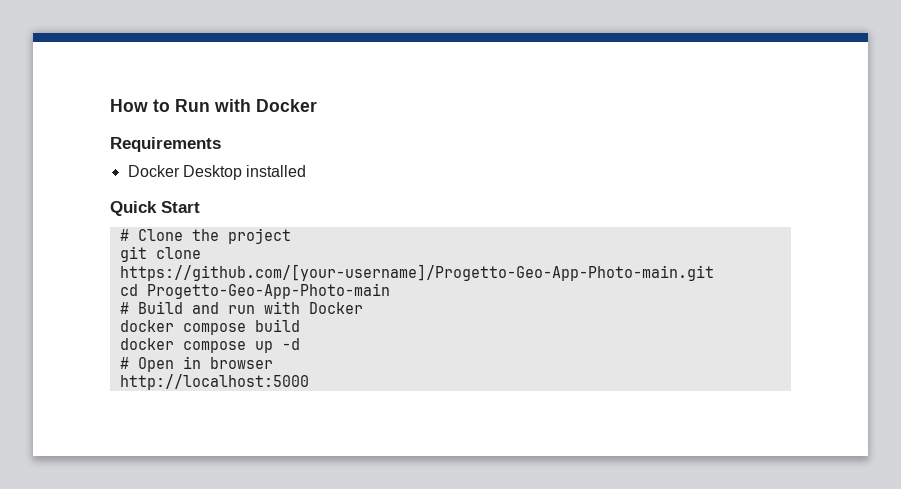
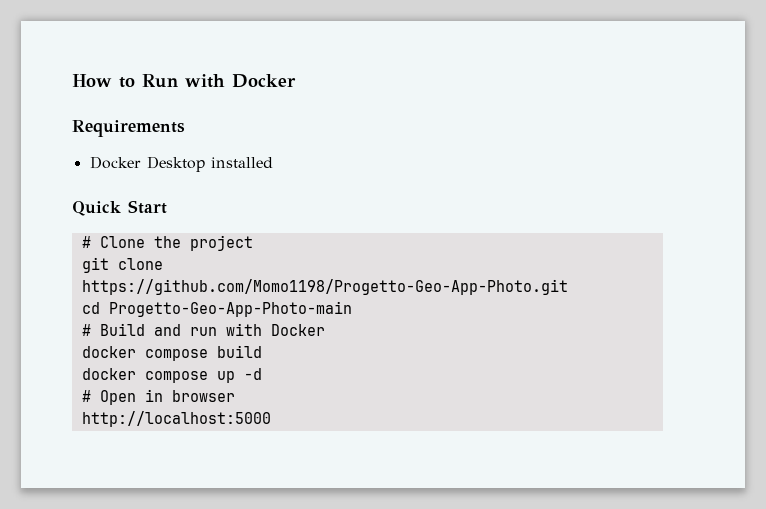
[119,264,714,281] https://github.com/[your-username]/Progetto-Geo-App-Photo-main.git -> [81,279,568,295] https://github.com/Momo1198/Progetto-Geo-App-Photo.git

